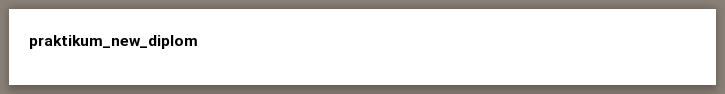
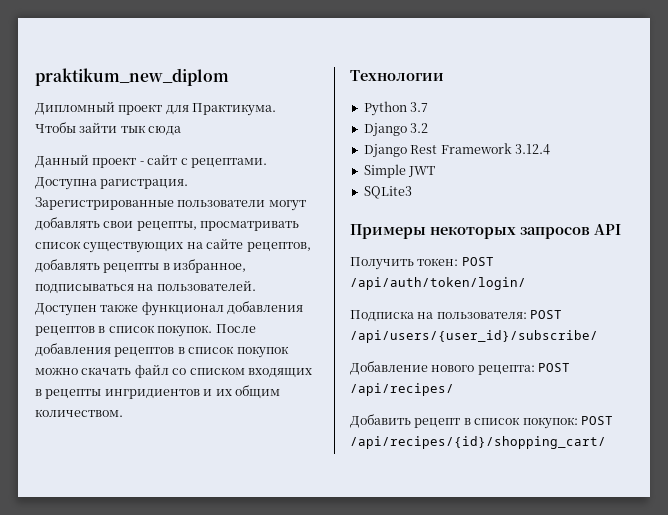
(198, 42) none -> [35,101,277,116] [35,122,182,136] [35,154,267,168] [35,177,189,190] [35,197,306,211] [35,217,300,231] [35,238,311,253] [35,259,247,273] [35,280,256,294] [35,301,304,316] [35,324,256,337] [35,343,289,358] [35,364,312,378] [35,385,280,399] [35,409,123,417] [350,70,444,81] [363,101,429,116] [363,123,429,137] [363,143,550,158] [363,164,436,178] [363,186,412,199] [350,224,621,239] [350,257,494,270] [350,277,526,290] [350,310,563,322] [350,330,598,343] [350,361,571,375] [350,383,454,396] [350,414,613,429] [350,436,606,449] // Дипломный проект для Практикума. Чтобы зайти тык сюда // Данный проект - сайт с рецептами. Доступна рагистрация. Зарегистрированные пользователи могут добавлять свои рецепты, просматривать список существующих на сайте рецептов, добавлять рецепты в избранное, подписываться на пользователей. Доступен также функционал добавления рецептов в список покупок. После добавления рецептов в список покупок можно скачать файл со списком входящих в рецепты ингридиентов и их общим количеством. // Технологии // Python 3.7 // Django 3.2 // Django Rest Framework 3.12.4 // Simple JWT // SQLite3 // Примеры некоторых запросов API // Получить токен: POST /api/auth/token/login/ // Подписка на пользователя: POST /api/users/{user_id}/subscribe/ // Добавление нового рецепта: POST /api/recipes/ // Добавить рецепт в список покупок: POST /api/recipes/{id}/shopping_cart/

